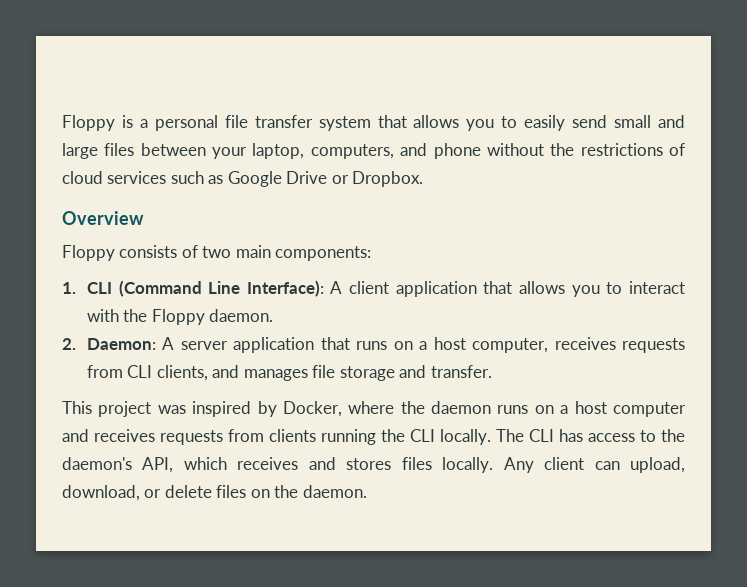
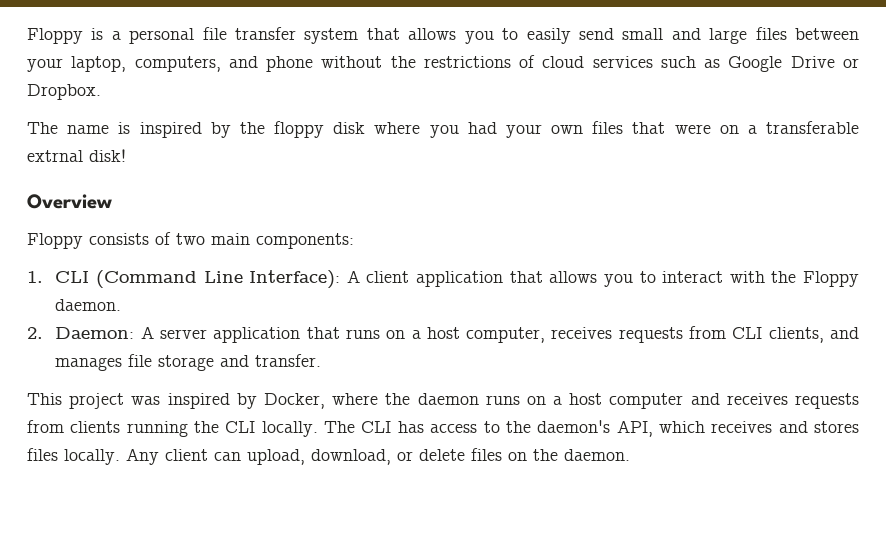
(424, 179) none -> [27,121,859,138] [27,149,126,162] // The name is inspired by the floppy disk where you had your own files that were on a transferable extrnal disk!

